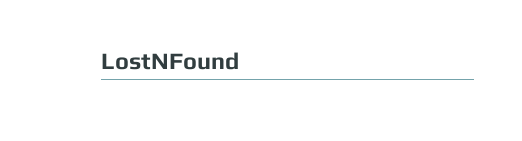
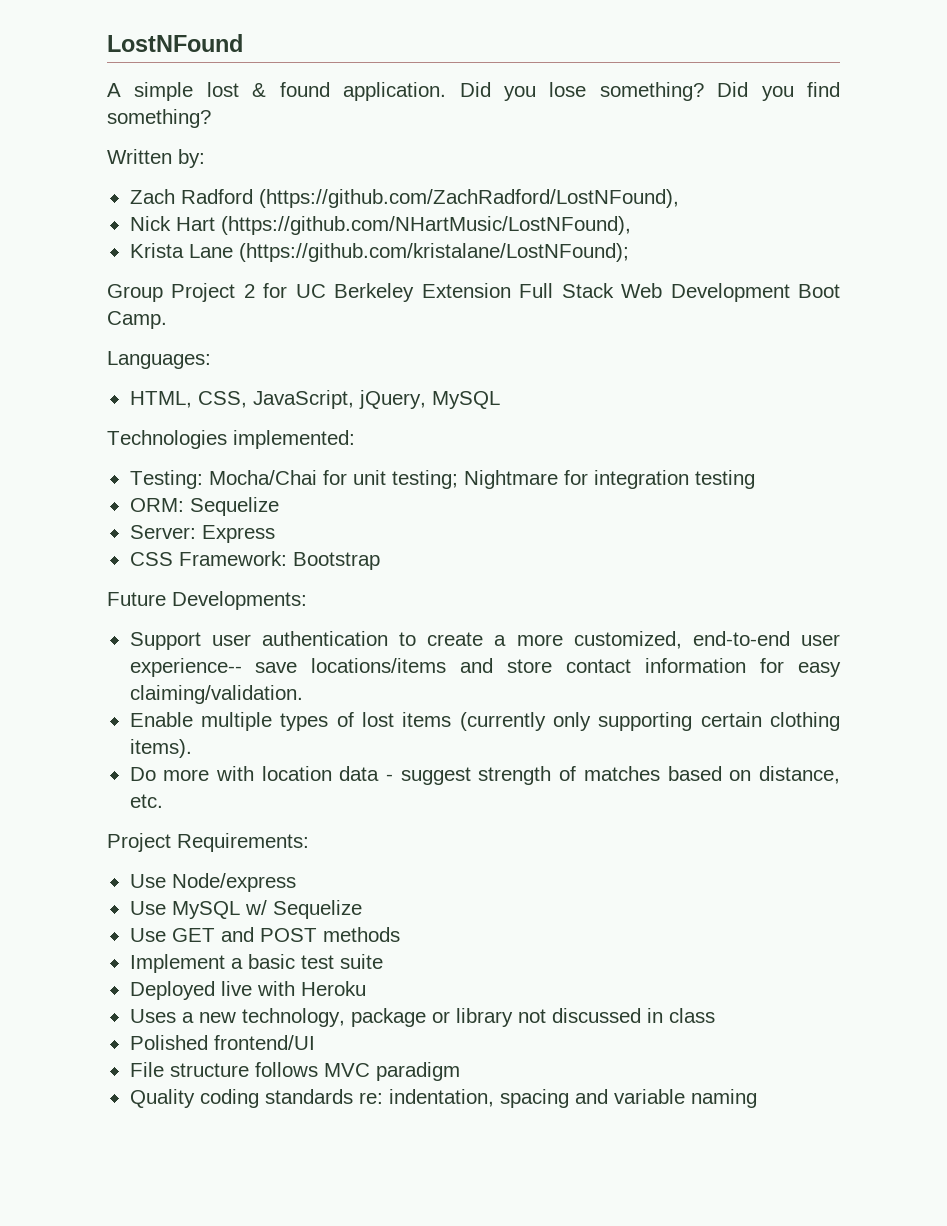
(239, 61) none -> [107,82,840,101] [107,109,211,128] [107,149,205,168] [129,189,679,208] [129,216,631,235] [129,243,629,262] [107,283,841,302] [107,311,167,329] [107,351,211,369] [129,390,500,409] [107,430,355,449] [129,470,755,489] [129,497,279,516] [129,525,275,543] [129,551,380,570] [107,591,307,610] [129,631,840,650] [129,658,841,677] [129,685,303,704] [129,712,841,731] [129,739,192,758] [129,766,840,785] [129,794,163,808] [107,833,309,852] [129,873,296,892] [129,900,362,919] [129,927,400,942] [129,954,383,973] [129,981,366,1000] [129,1008,715,1027] [129,1035,315,1050] [129,1062,460,1081] [129,1089,757,1108] // A simple lost & found application. Did you lose something? Did you find something? // Written by: // Zach Radford (https://github.com/ZachRadford/LostNFound), // Nick Hart (https://github.com/NHartMusic/LostNFound), // Krista Lane (https://github.com/kristalane/LostNFound); // Group Project 2 for UC Berkeley Extension Full Stack Web Development Boot Camp. // Languages: // HTML, CSS, JavaScript, jQuery, MySQL // Technologies implemented: // Testing: Mocha/Chai for unit testing; Nightmare for integration testing // ORM: Sequelize // Server: Express // CSS Framework: Bootstrap // Future Developments: // Support user authentication to create a more customized, end-to-end user experience-- save locations/items and store contact information for easy claiming/validation. // Enable multiple types of lost items (currently only supporting certain clothing items). // Do more with location data - suggest strength of matches based on distance, etc. // Project Requirements: // Use Node/express // Use MySQL w/ Sequelize // Use GET and POST methods // Implement a basic test suite // Deployed live with Heroku // Uses a new technology, package or library not discussed in class // Polished frontend/UI // File structure follows MVC paradigm // Quality coding standards re: indentation, spacing and variable naming

